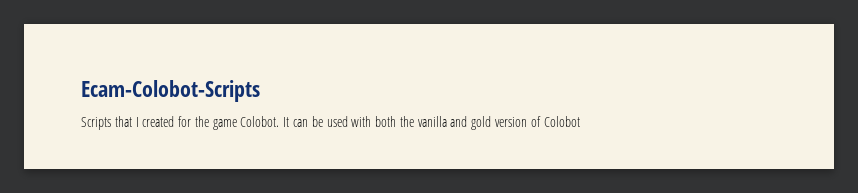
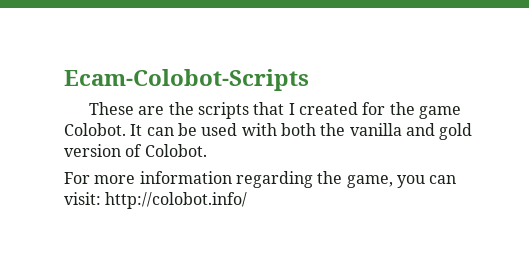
[81,117,111,130] Scripts -> [89,102,250,119] These are the scripts
[543,116,580,127] Colobot -> [144,144,207,157] [64,171,457,188] [64,192,248,209] Colobot. // For more information regarding the game, you can visit: http://colobot.info/

